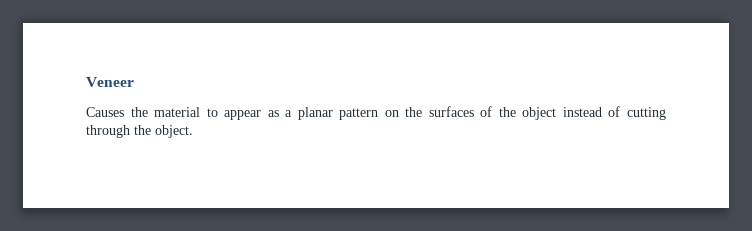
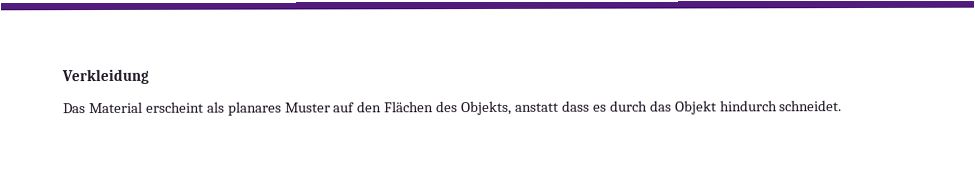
[86,77,134,87] [86,106,666,120] [86,125,193,138] Veneer // Causes the material to appear as a planar pattern on the surfaces of the object instead of cutting through the object. -> [61,68,149,85] [63,100,843,116] Verkleidung // Das Material erscheint als planares Muster auf den Flächen des Objekts, anstatt dass es durch das Objekt hindurch schneidet.

